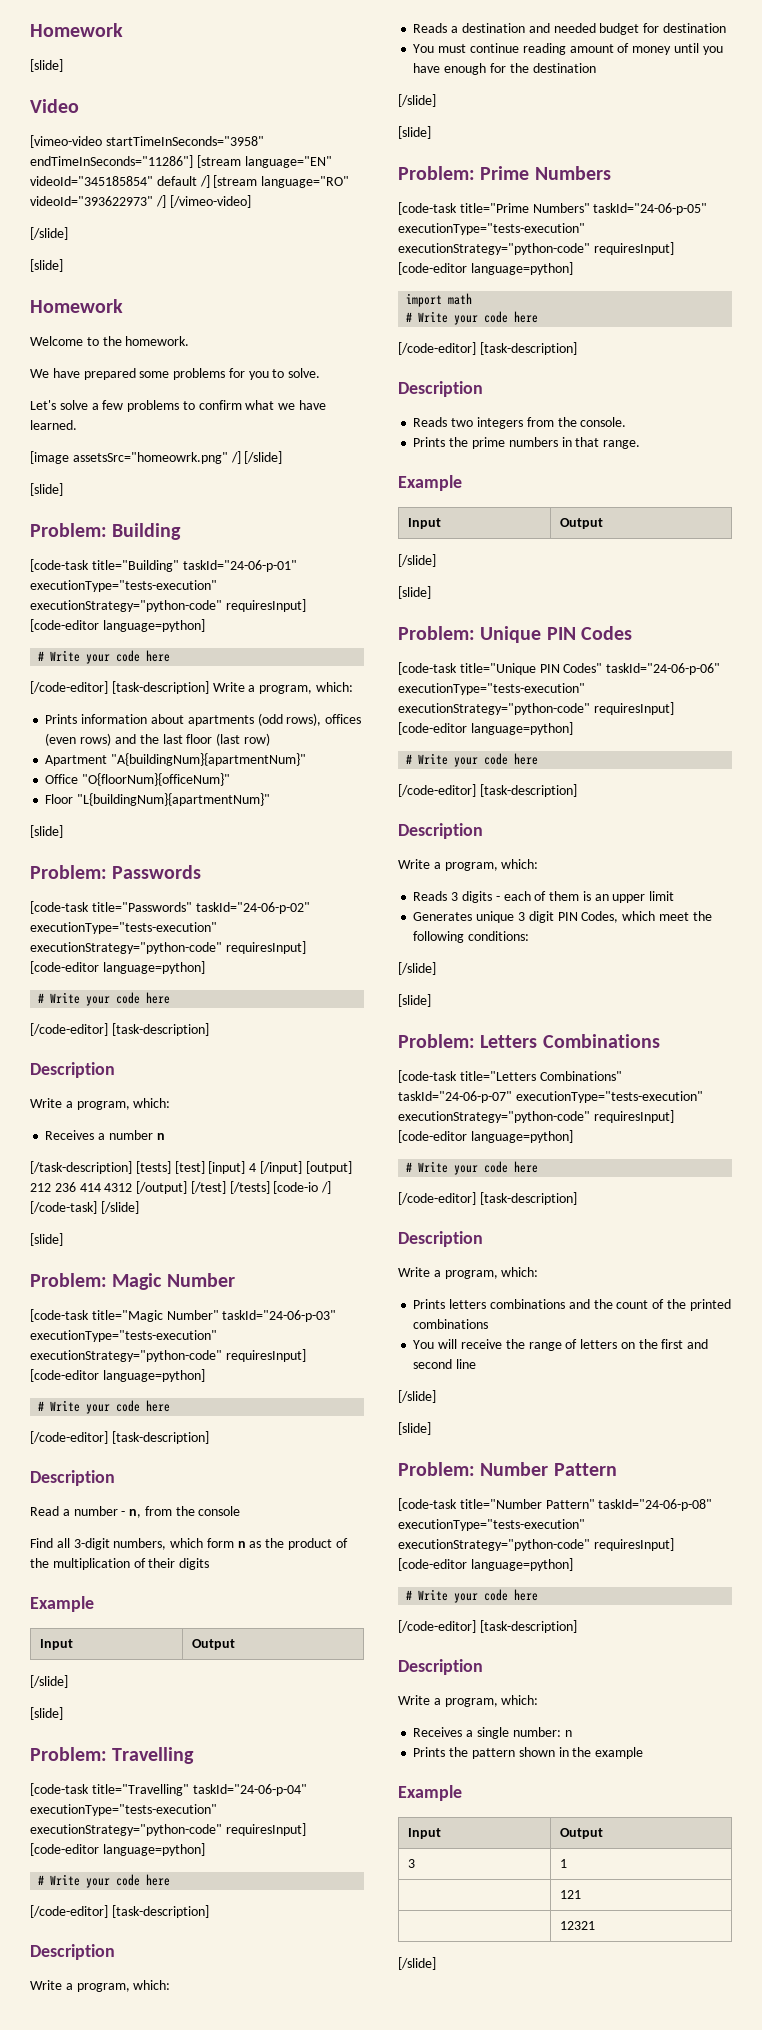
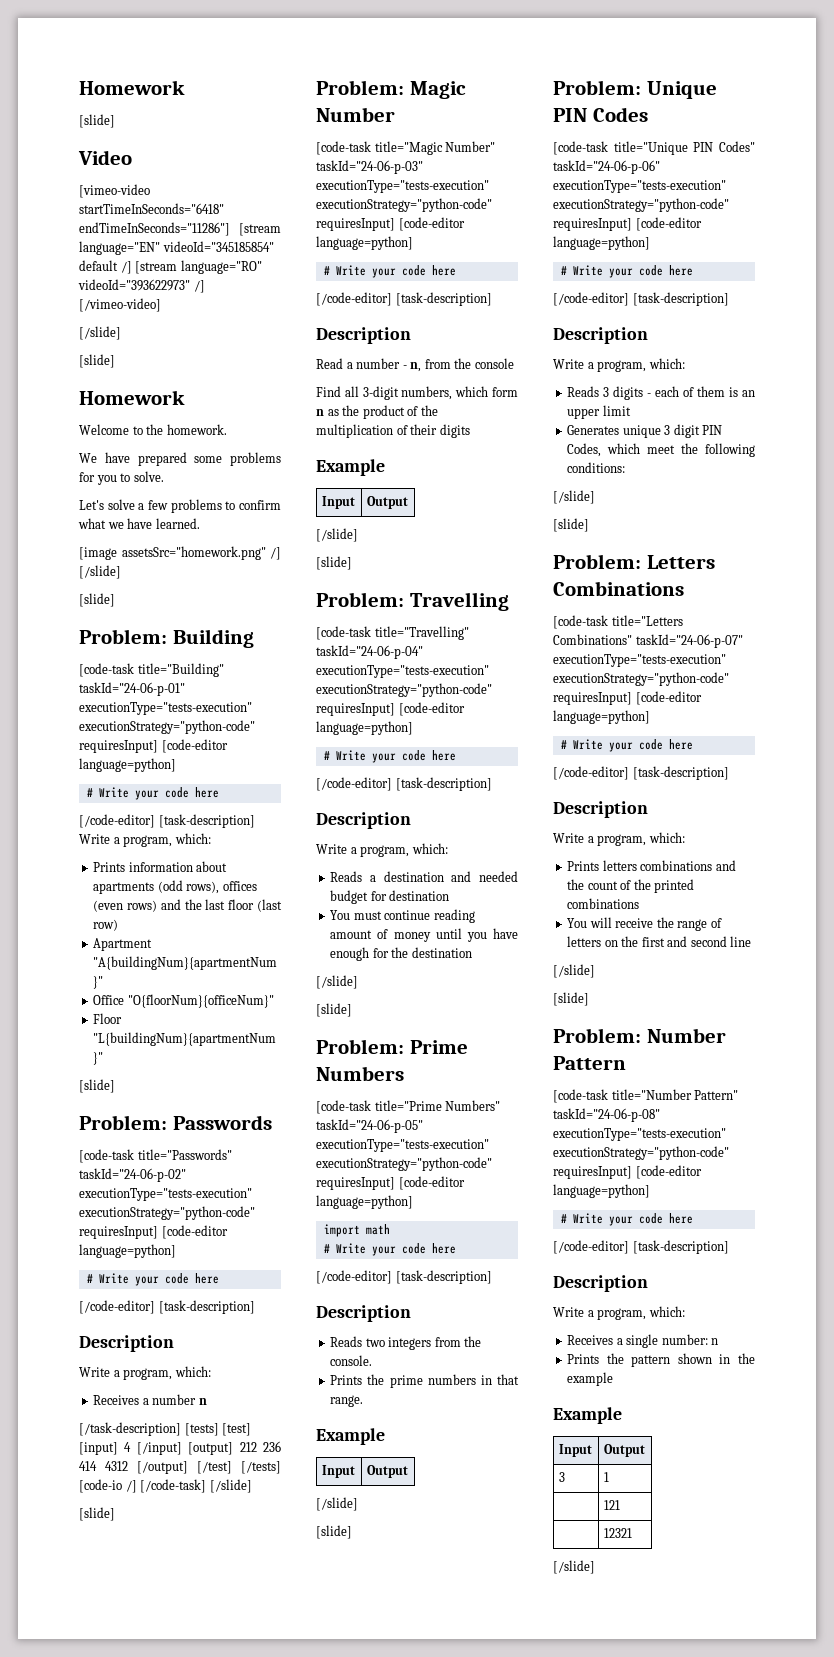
[105,136,264,146] startTimeInSeconds="3958" -> [79,203,224,214] startTimeInSeconds="6418"
[72,452,228,464] assetsSrc="homeowrk.png" -> [121,546,266,560] assetsSrc="homework.png"

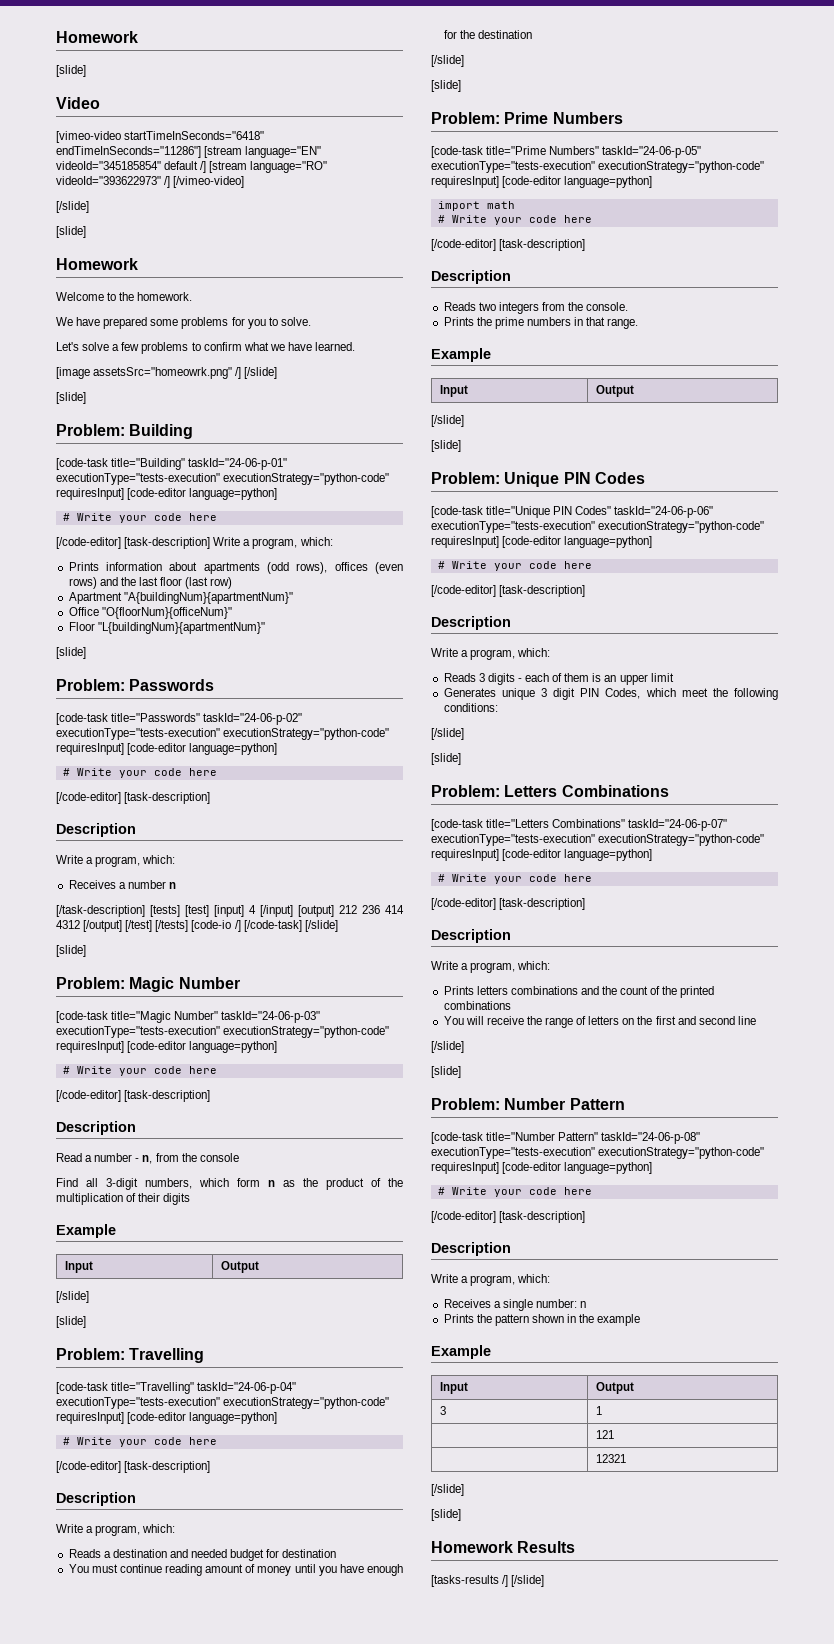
[121,546,266,560] assetsSrc="homework.png" -> [93,367,233,379] assetsSrc="homeowrk.png"
(595, 1567) none -> [431,1509,461,1521] [431,1541,576,1553] [431,1575,545,1587] // [slide] // Homework Results // [tasks-results /] [/slide]

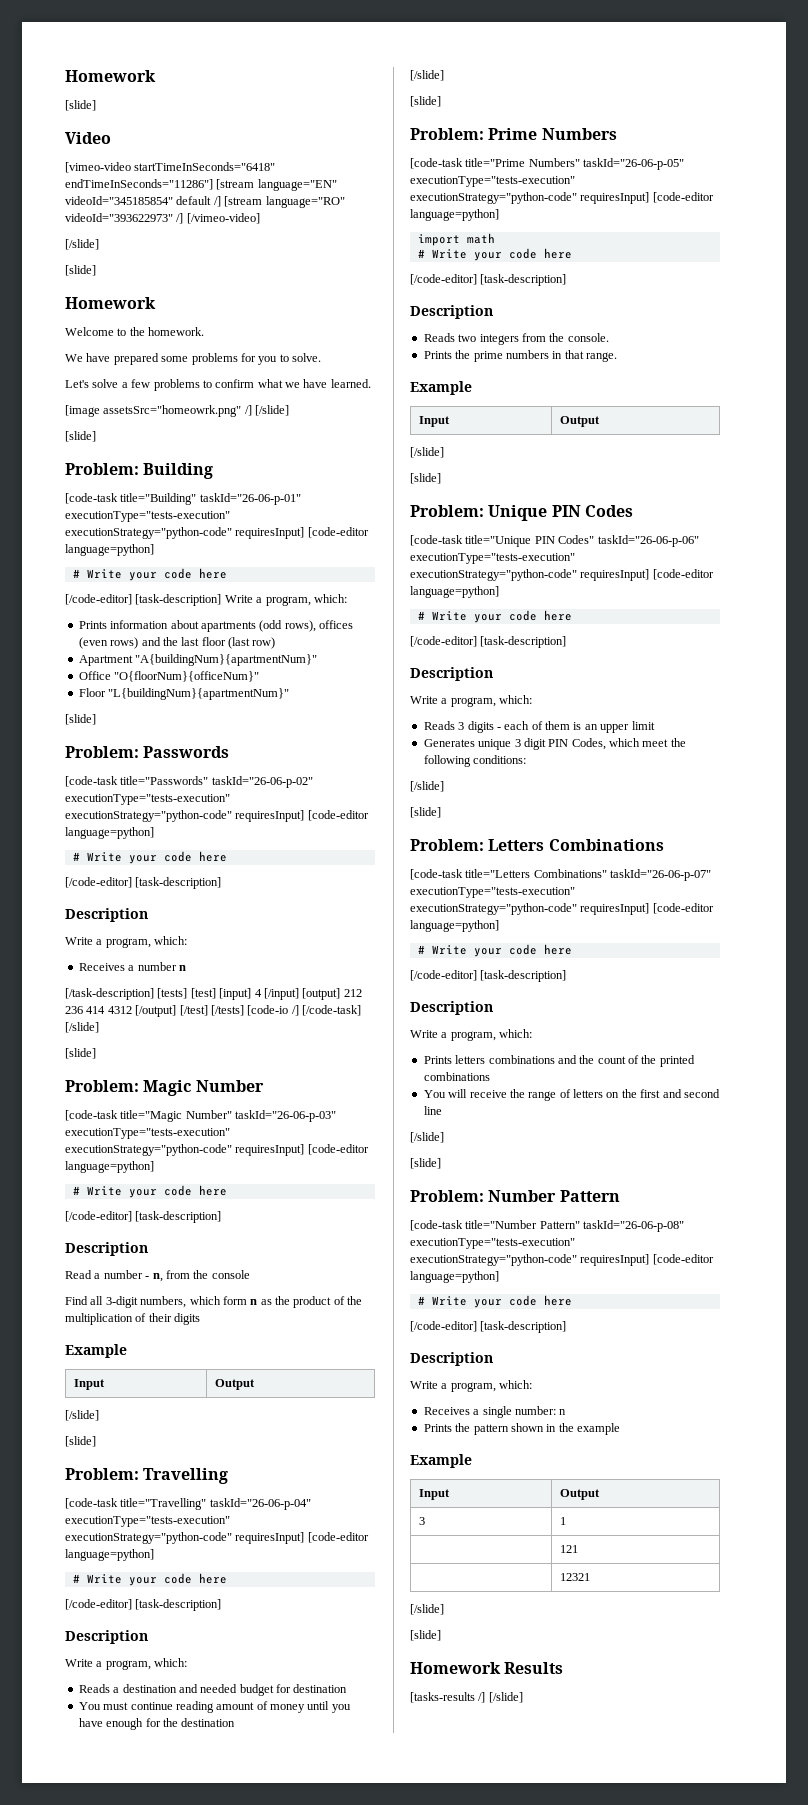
[188,458,288,470] taskId="24-06-p-01" -> [199,493,301,505] taskId="26-06-p-01"
[203,713,303,725] taskId="24-06-p-02" -> [211,776,313,788] taskId="26-06-p-02"
[221,1011,321,1023] taskId="24-06-p-03" -> [235,1110,337,1122] taskId="26-06-p-03"
[197,1382,297,1394] taskId="24-06-p-04" -> [209,1498,311,1510] taskId="26-06-p-04"
[602,146,702,158] taskId="24-06-p-05" -> [583,158,685,170] taskId="26-06-p-05"
[614,506,714,518] taskId="24-06-p-06" -> [597,535,699,547] taskId="26-06-p-06"
[628,819,728,831] taskId="24-06-p-07" -> [610,869,712,881] taskId="26-06-p-07"
[601,1132,701,1144] taskId="24-06-p-08" -> [583,1220,685,1232] taskId="26-06-p-08"

